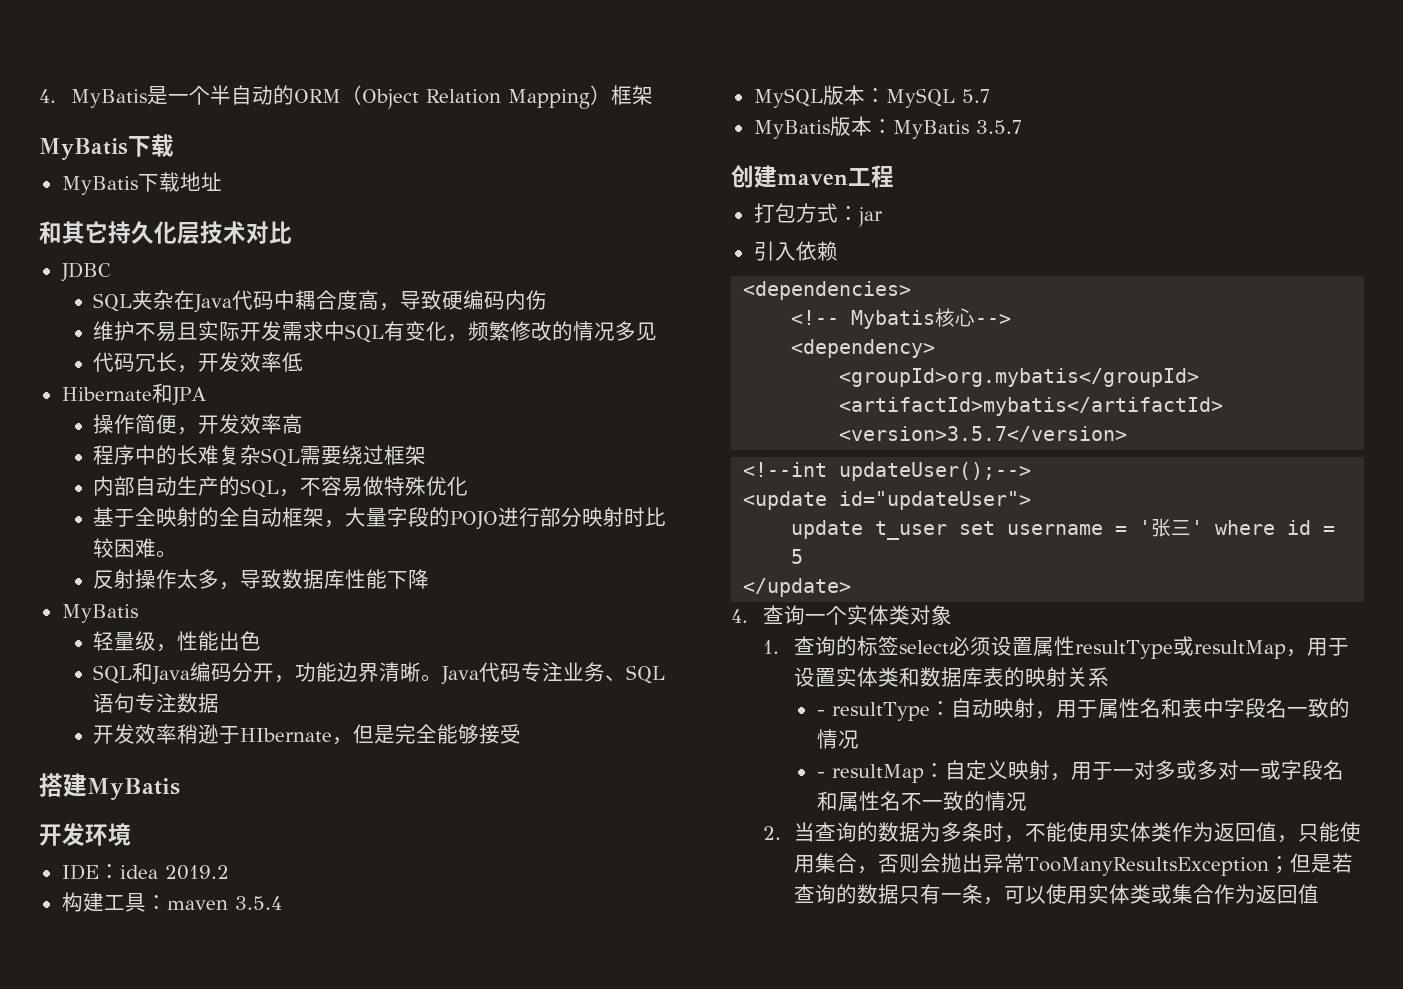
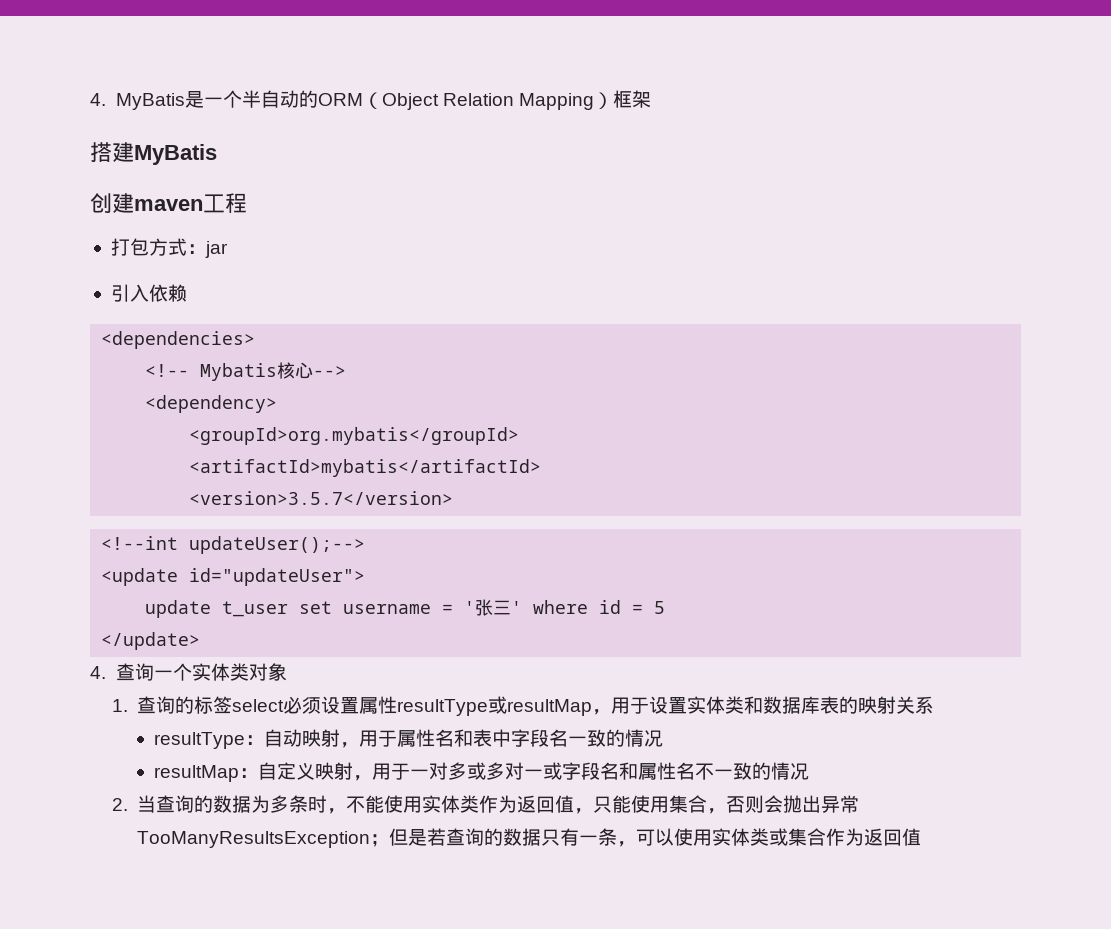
[39,134,174,160] [61,172,222,195] [39,221,292,245] [60,262,111,282] [93,290,548,313] [93,321,658,343] [93,352,304,373] [61,383,206,406] [93,414,304,435] [93,445,427,467] [93,476,469,498] [93,507,667,530] [93,538,178,558] [93,569,430,590] [61,604,138,623] [93,631,262,652] [93,662,666,685] [93,693,220,713] [93,724,522,745] [39,773,180,800] [39,823,131,846] [61,864,229,880] [61,892,282,912] [753,85,990,108] [753,116,1022,139] MyBatis下载 // MyBatis下载地址 // 和其它持久化层技术对比 // JDBC // SQL夹杂在Java代码中耦合度高，导致硬编码内伤 // 维护不易且实际开发需求中SQL有变化，频繁修改的情况多见 // 代码冗长，开发效率低 // Hibernate和JPA // 操作简便，开发效率高 // 程序中的长难复杂SQL需要绕过框架 // 内部自动生产的SQL，不容易做特殊优化 // 基于全映射的全自动框架，大量字段的POJO进行部分映射时比较困难。 // 反射操作太多，导致数据库性能下降 // MyBatis // 轻量级，性能出色 // SQL和Java编码分开，功能边界清晰。Java代码专注业务、SQL语句专注数据 // 开发效率稍逊于HIbernate，但是完全能够接受 // 搭建MyBatis // 开发环境 // IDE：idea 2019.2 // 构建工具：maven 3.5.4 // MySQL版本：MySQL 5.7 // MyBatis版本：MyBatis 3.5.7 -> [90,142,217,165] 搭建MyBatis
[816,710,825,716] - -> (935, 705) none
[816,772,825,778] - -> (664, 738) none

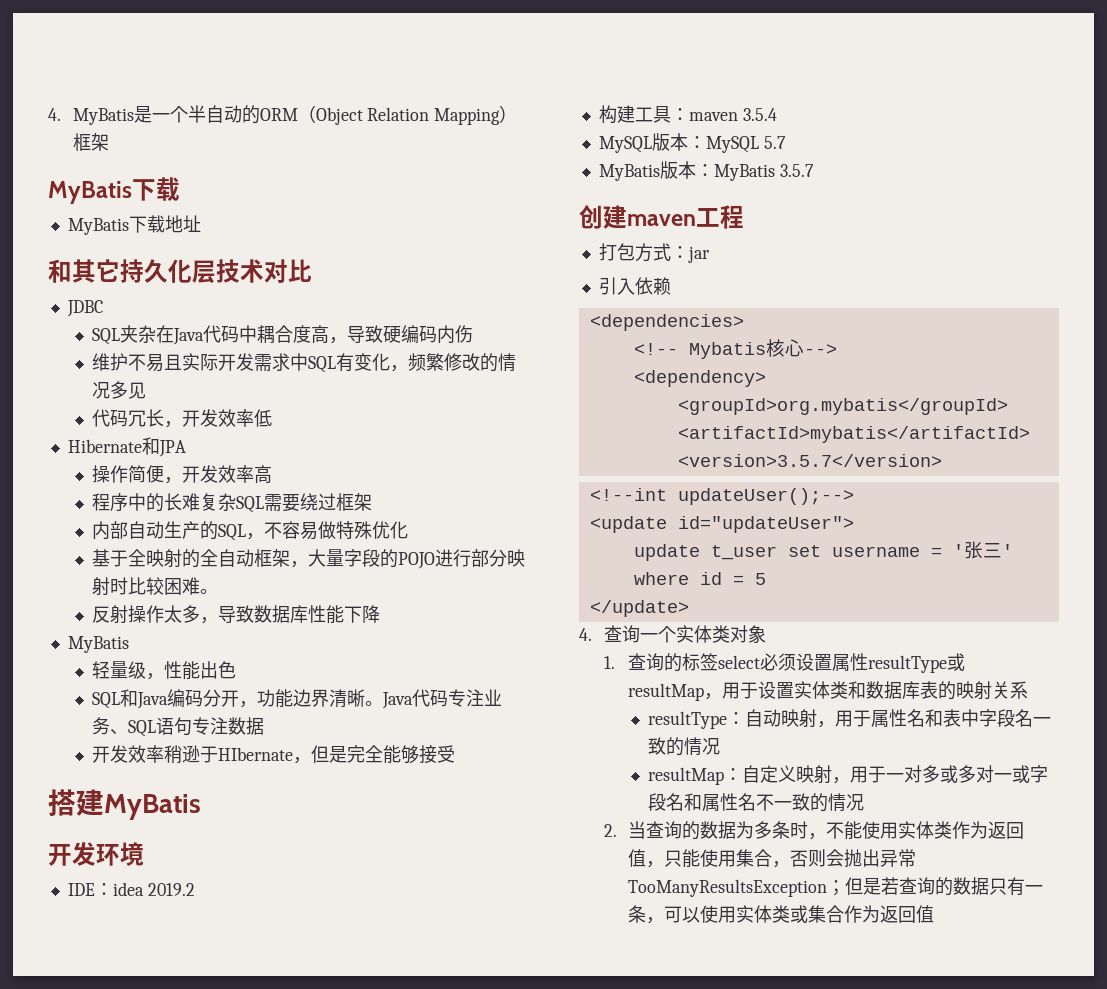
[90,142,217,165] 搭建MyBatis -> [48,177,180,204] [67,215,201,235] [48,259,312,284] [66,300,103,317] [92,325,474,345] [92,353,517,373] [92,381,147,399] [92,409,273,428] [67,437,186,457] [92,465,273,484] [92,493,373,513] [92,521,409,541] [92,549,526,569] [92,577,219,596] [92,605,381,624] [67,636,129,653] [92,661,237,680] [92,689,503,709] [92,717,265,737] [92,745,456,764] [48,789,201,820] [48,842,144,866] [67,882,195,896] [598,105,777,124] [598,133,786,153] [598,161,814,181] MyBatis下载 // MyBatis下载地址 // 和其它持久化层技术对比 // JDBC // SQL夹杂在Java代码中耦合度高，导致硬编码内伤 // 维护不易且实际开发需求中SQL有变化，频繁修改的情况多见 // 代码冗长，开发效率低 // Hibernate和JPA // 操作简便，开发效率高 // 程序中的长难复杂SQL需要绕过框架 // 内部自动生产的SQL，不容易做特殊优化 // 基于全映射的全自动框架，大量字段的POJO进行部分映射时比较困难。 // 反射操作太多，导致数据库性能下降 // MyBatis // 轻量级，性能出色 // SQL和Java编码分开，功能边界清晰。Java代码专注业务、SQL语句专注数据 // 开发效率稍逊于HIbernate，但是完全能够接受 // 搭建MyBatis // 开发环境 // IDE：idea 2019.2 // 构建工具：maven 3.5.4 // MySQL版本：MySQL 5.7 // MyBatis版本：MyBatis 3.5.7

